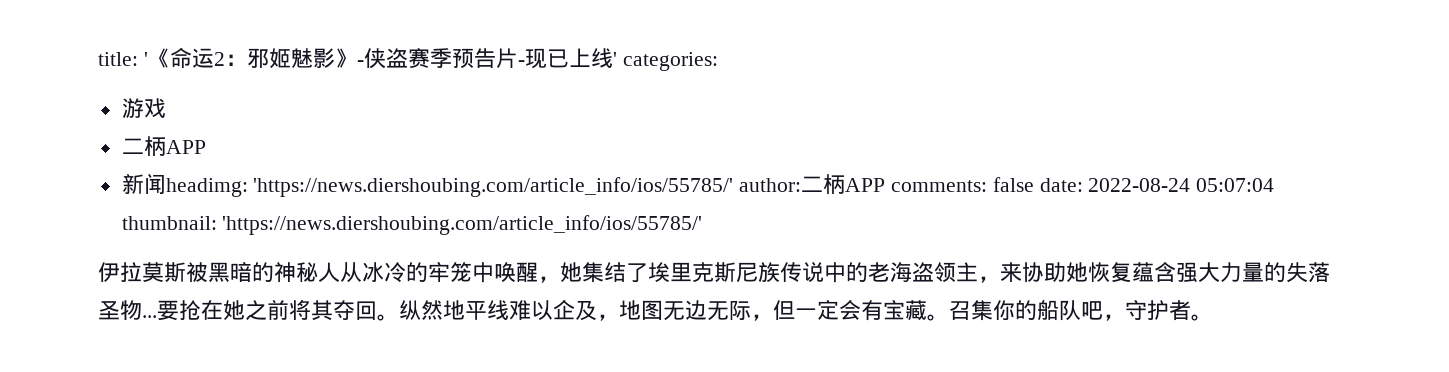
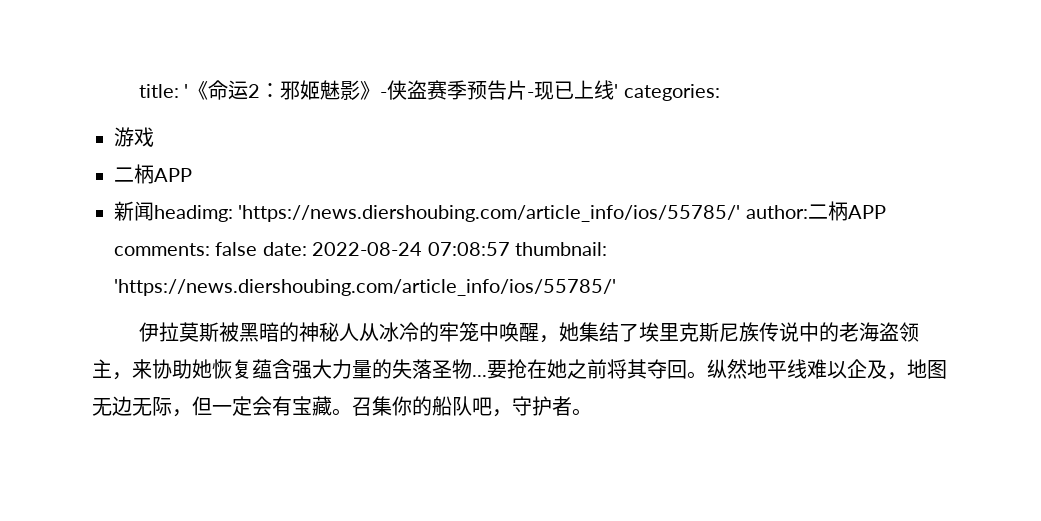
[1196,178,1275,192] 05:07:04 -> [427,242,510,256] 07:08:57

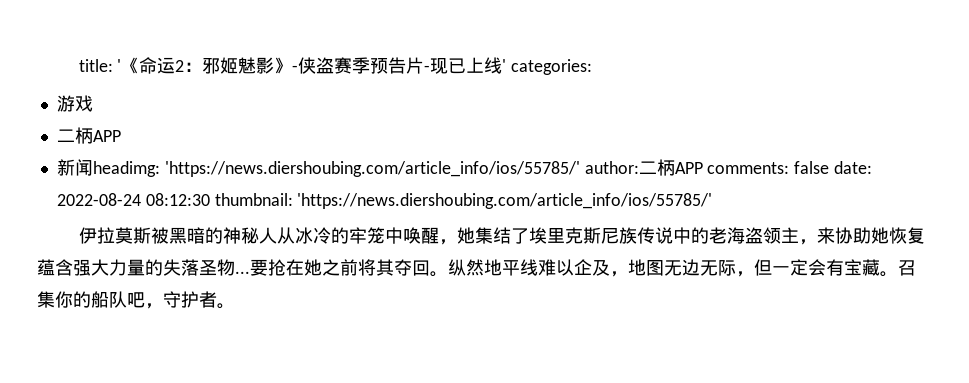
[427,242,510,256] 07:08:57 -> [145,193,210,206] 08:12:30

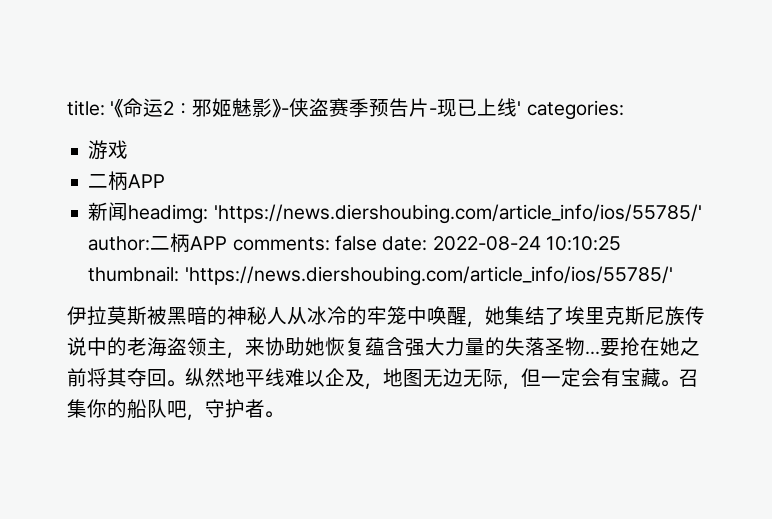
[145,193,210,206] 08:12:30 -> [545,236,621,251] 10:10:25

